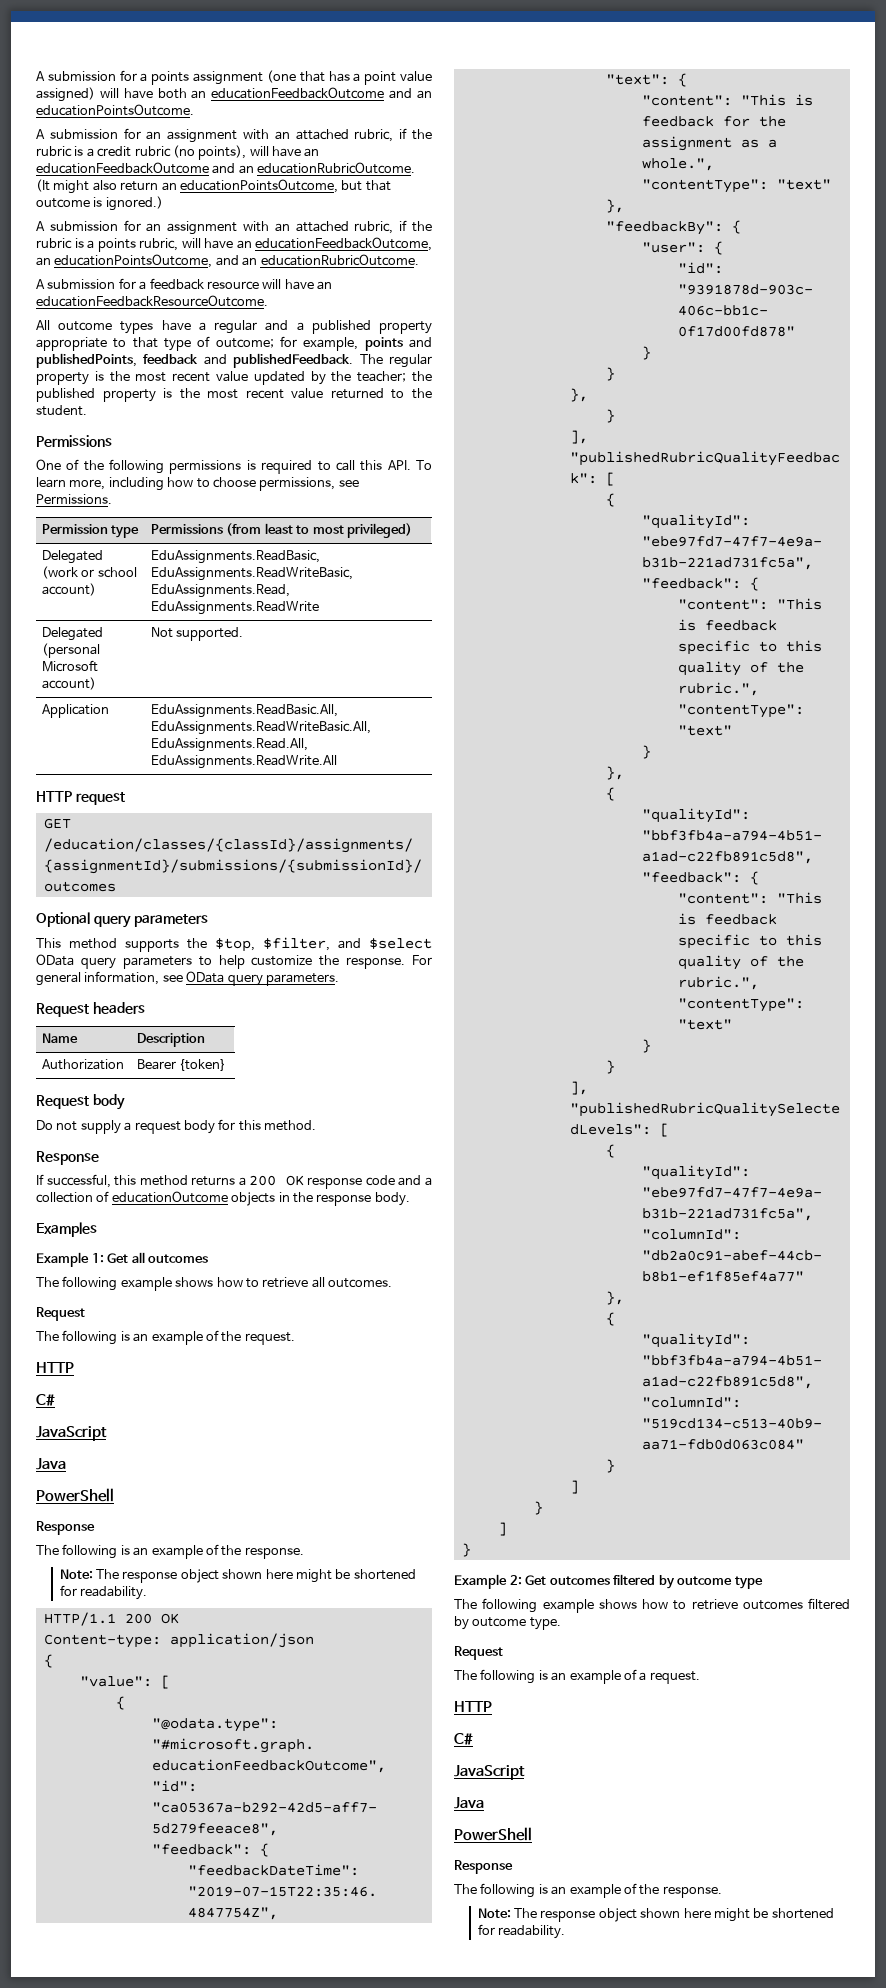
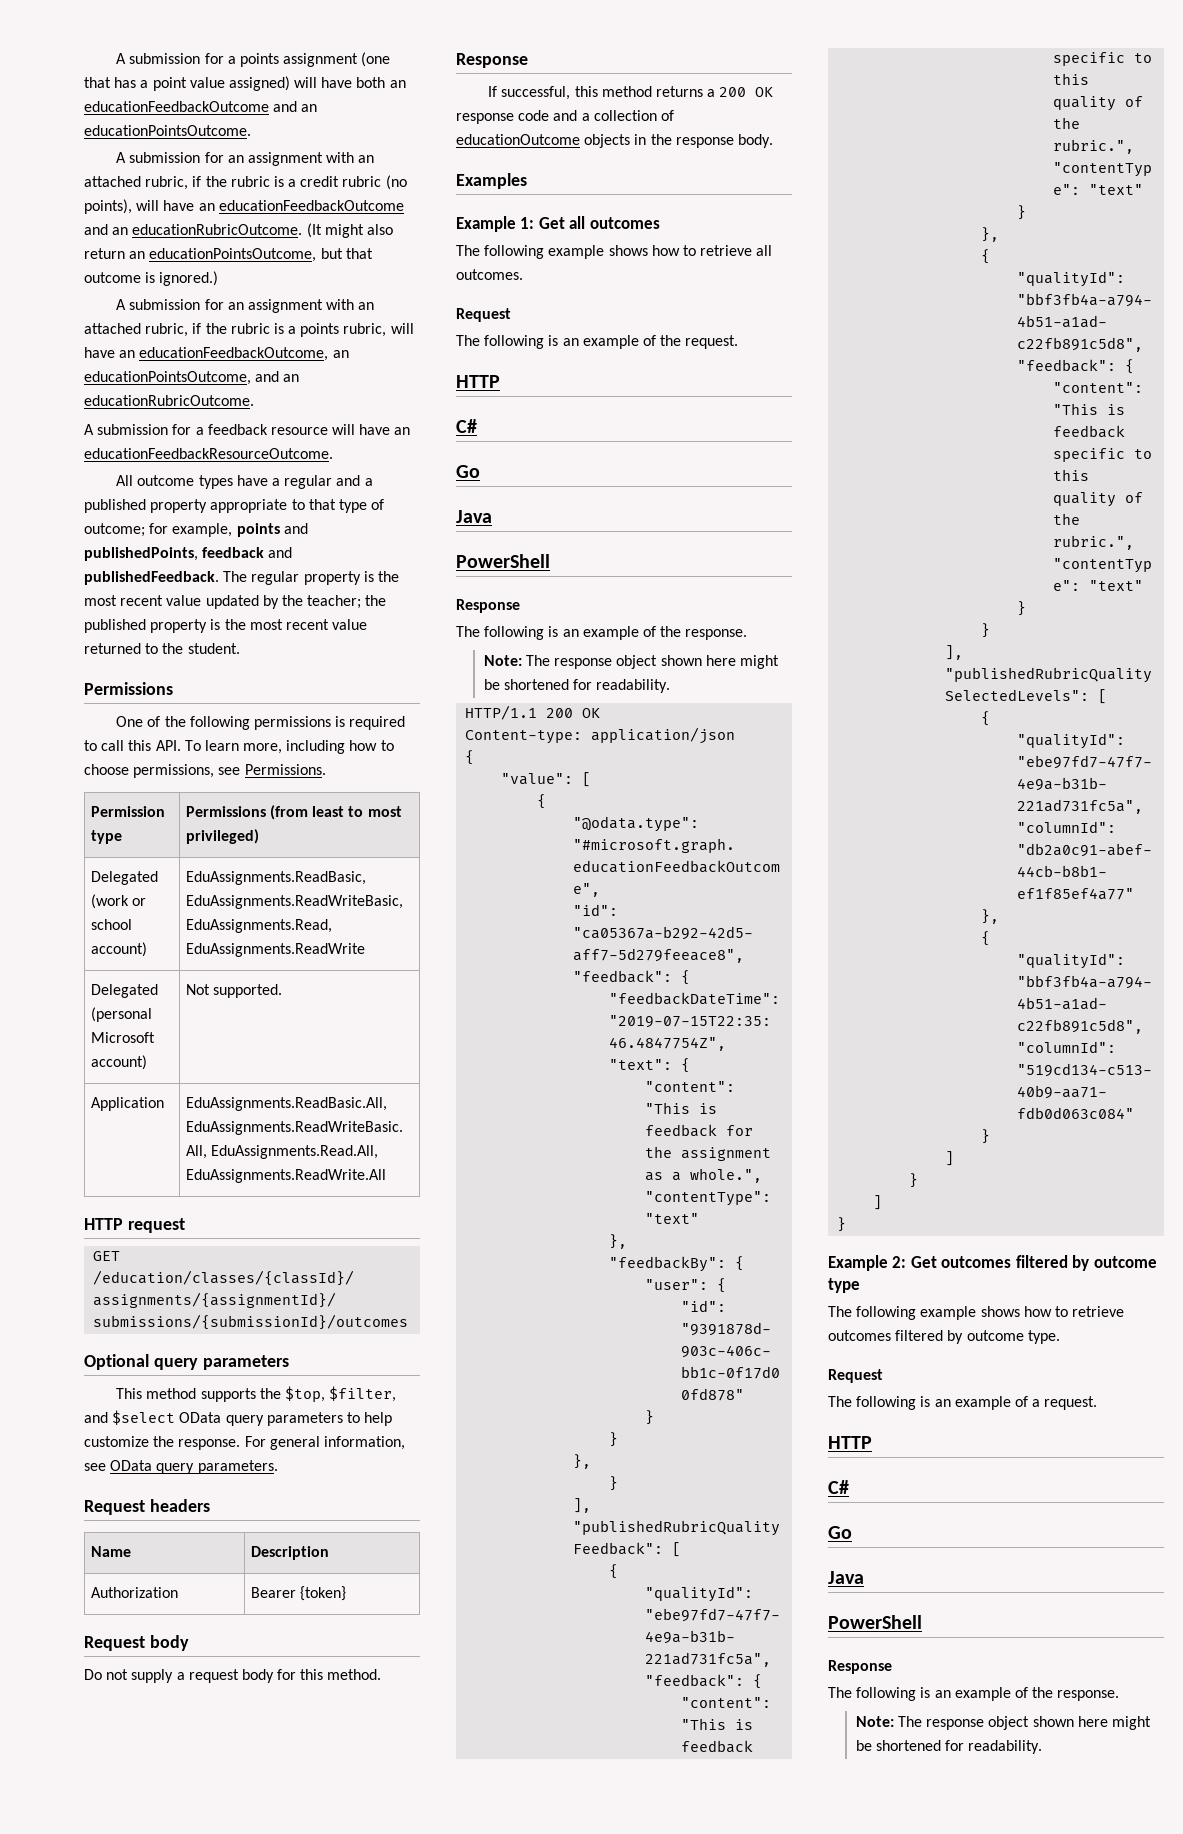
[36,1426,107,1441] JavaScript -> [456,465,480,478] Go
[454,1765,525,1780] JavaScript -> [828,1526,852,1539] Go

